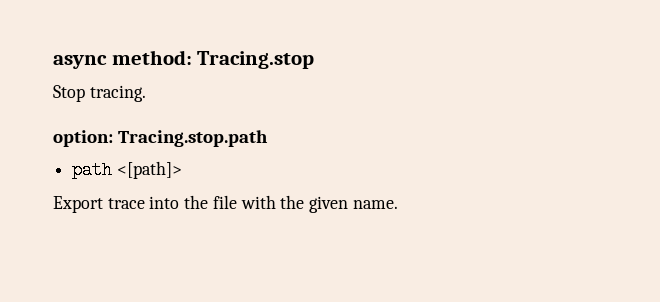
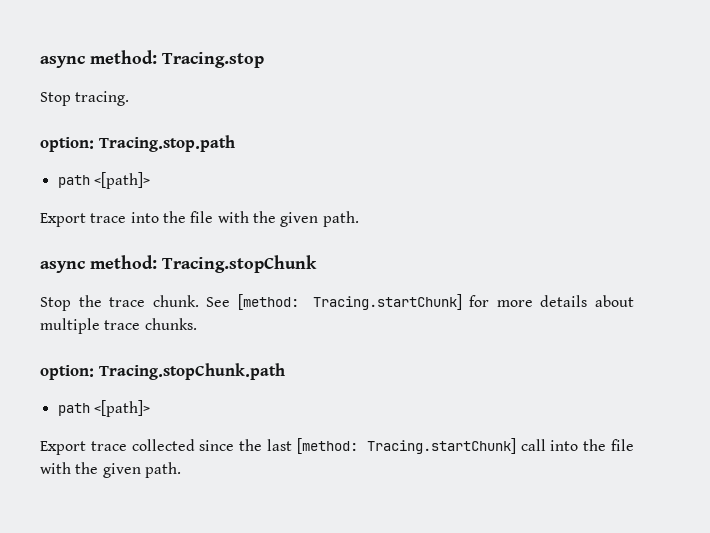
[352,200,398,209] name. -> [322,211,359,227] [40,255,317,273] [40,294,634,311] [40,318,197,334] [40,363,285,380] [57,400,150,417] [40,438,634,455] [40,462,181,478] path. // async method: Tracing.stopChunk // Stop the trace chunk. See [method: Tracing.startChunk] for more details about multiple trace chunks. // option: Tracing.stopChunk.path // path <[path]> // Export trace collected since the last [method: Tracing.startChunk] call into the file with the given path.

